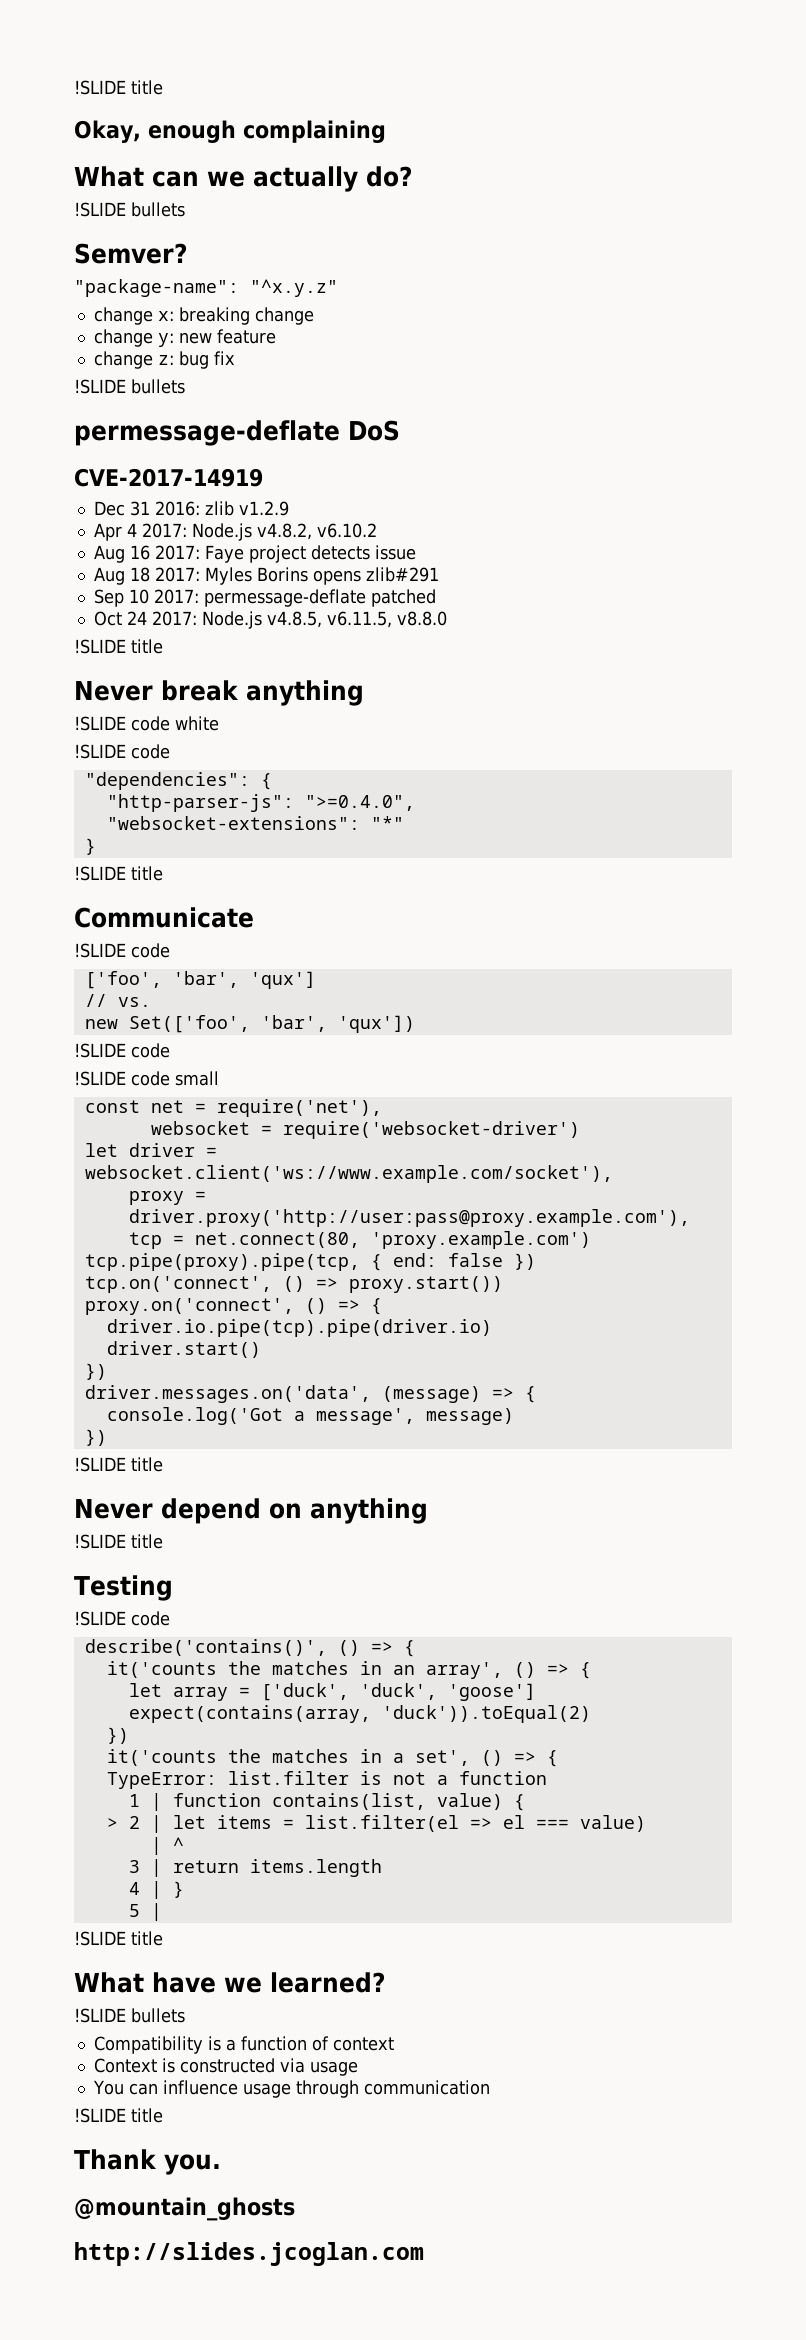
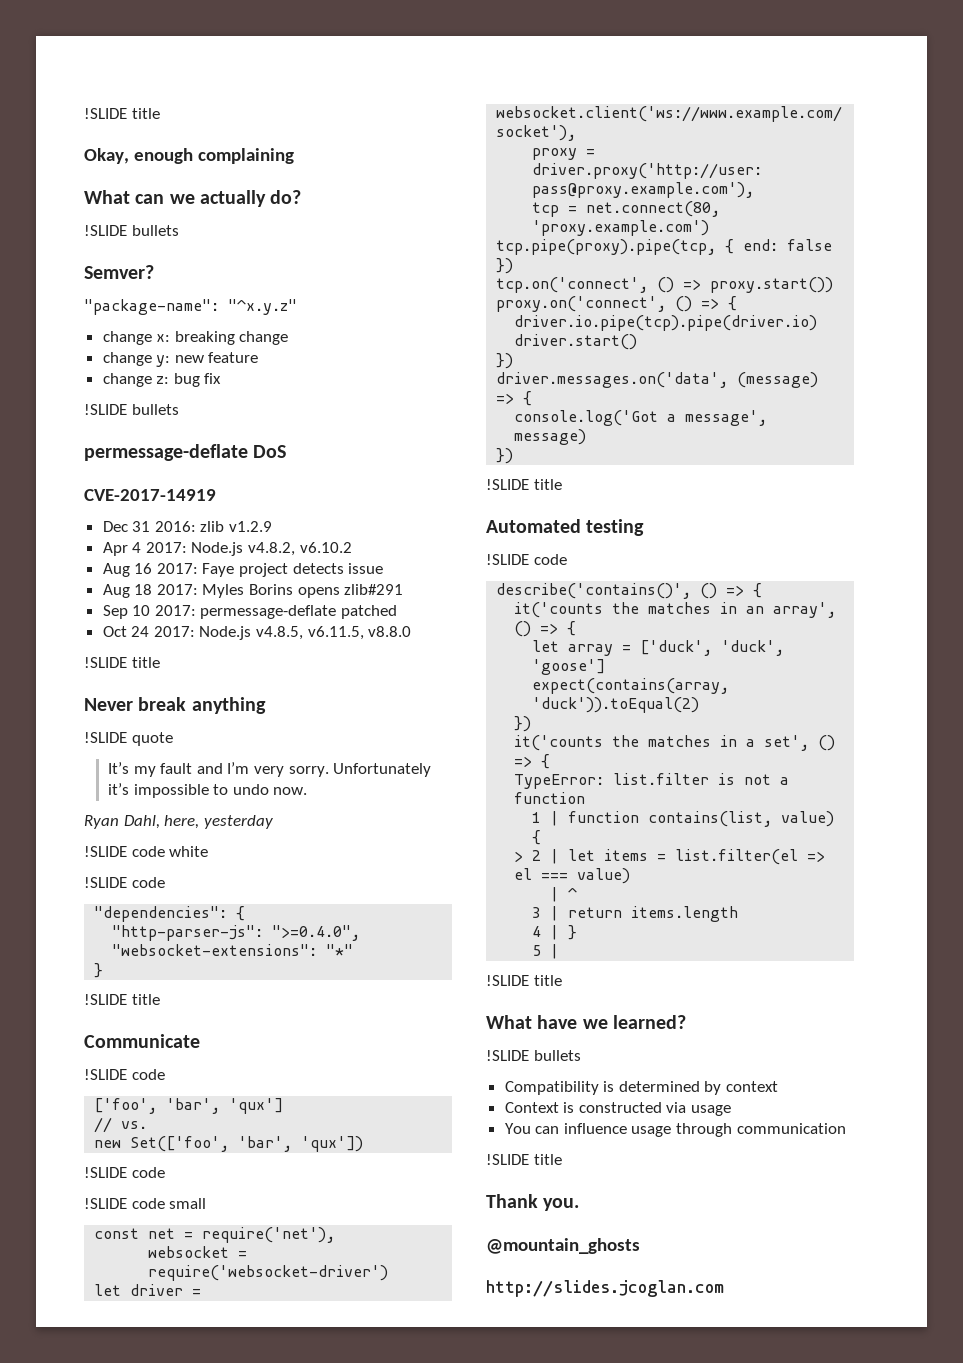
(364, 693) none -> [84,732,173,746] [108,762,432,777] [108,783,308,798] [84,815,273,829] // !SLIDE quote // It’s my fault and I’m very sorry. Unfortunately it’s impossible to undo now. // Ryan Dahl, here, yesterday
[74,1498,428,1524] [74,1534,163,1549] [74,1575,173,1601] Never depend on anything // !SLIDE title // Testing -> [486,519,645,536] Automated testing
[225,2036,329,2051] a function of -> [618,1081,722,1095] determined by

